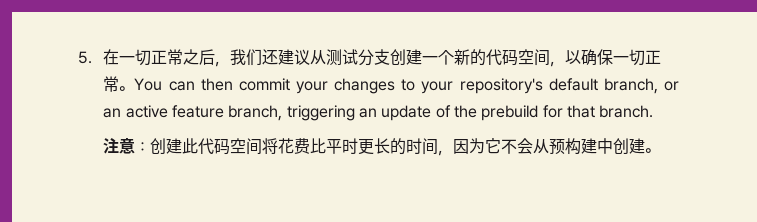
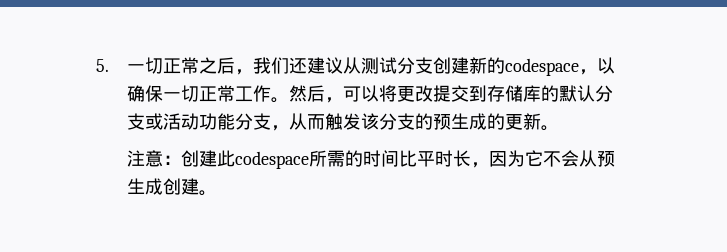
[103,49,120,65] 在 -> (109, 65) none
[422,49,662,67] [103,76,679,94] [103,105,654,121] [103,138,439,155] 一个新的代码空间，以确保一切正常。You can then commit your changes to your repository's default branch, or an active feature branch, triggering an update of the prebuild for that branch. // 注意：创建此代码空间将花费比平时更长的时间 -> [469,57,616,76] [127,85,614,103] [127,113,560,131] [127,150,472,169] 新的codespace，以确保一切正常工作。然后，可以将更改提交到存储库的默认分支或活动功能分支，从而触发该分支的预生成的更新。 // 注意：创建此codespace所需的时间比平时长
[565,138,614,155] 构建中 -> [127,178,164,195] 生成

